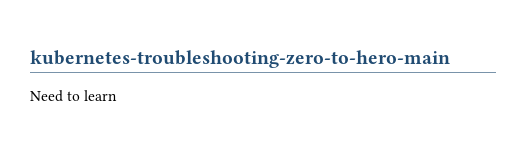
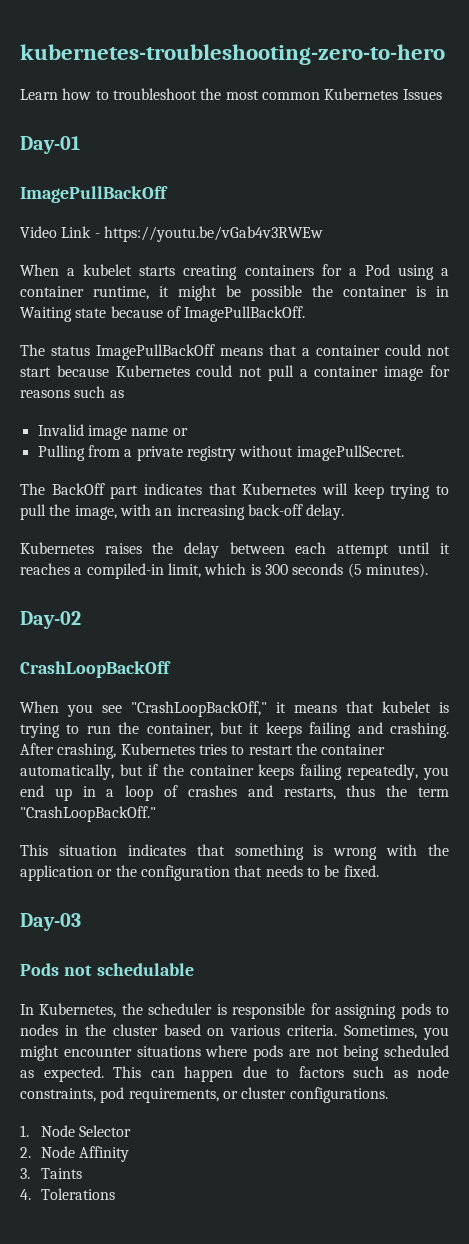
[30,50,450,68] [30,90,118,102] kubernetes-troubleshooting-zero-to-hero-main // Need to learn -> [20,44,445,65] [20,88,442,100] [20,136,80,154] [20,186,168,203] [20,226,323,242] [20,264,450,280] [20,285,449,301] [20,306,306,322] [20,344,450,360] [20,365,450,381] [20,386,124,398] [37,424,188,440] [37,445,404,461] [20,483,450,499] [20,504,345,520] [20,542,450,558] [20,563,428,579] [20,611,81,629] [20,661,171,678] [20,701,449,717] [20,722,449,738] [20,743,386,759] [20,764,449,780] [20,785,449,801] [20,806,156,822] [20,844,449,860] [20,865,379,881] [20,913,81,931] [20,963,194,976] [20,1003,450,1019] [20,1024,450,1040] [20,1045,449,1061] [20,1066,449,1082] [20,1087,388,1103] [20,1125,131,1137] [20,1146,129,1162] [20,1168,82,1179] [20,1188,115,1200] kubernetes-troubleshooting-zero-to-hero // Learn how to troubleshoot the most common Kubernetes Issues // Day-01 // ImagePullBackOff // Video Link - https://youtu.be/vGab4v3RWEw // When a kubelet starts creating containers for a Pod using a container runtime, it might be possible the container is in Waiting state because of ImagePullBackOff. // The status ImagePullBackOff means that a container could not start because Kubernetes could not pull a container image for reasons such as // Invalid image name or // Pulling from a private registry without imagePullSecret. // The BackOff part indicates that Kubernetes will keep trying to pull the image, with an increasing back-off delay. // Kubernetes raises the delay between each attempt until it reaches a compiled-in limit, which is 300 seconds (5 minutes). // Day-02 // CrashLoopBackOff // When you see "CrashLoopBackOff," it means that kubelet is trying to run the container, but it keeps failing and crashing. After crashing, Kubernetes tries to restart the container automatically, but if the container keeps failing repeatedly, you end up in a loop of crashes and restarts, thus the term "CrashLoopBackOff." // This situation indicates that something is wrong with the application or the configuration that needs to be fixed. // Day-03 // Pods not schedulable // In Kubernetes, the scheduler is responsible for assigning pods to nodes in the cluster based on various criteria. Sometimes, you might encounter situations where pods are not being scheduled as expected. This can happen due to factors such as node constraints, pod requirements, or cluster configurations. // 1. Node Selector // 2. Node Affinity // 3. Taints // 4. Tolerations

